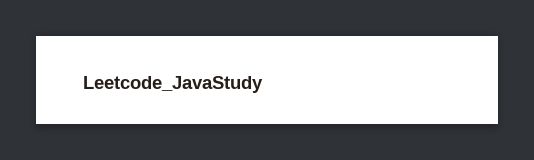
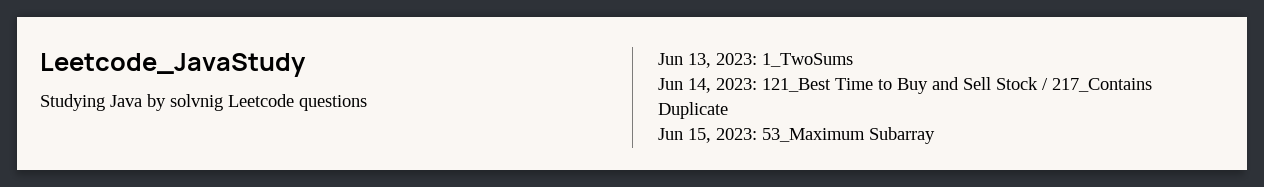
(263, 84) none -> [40,94,367,111] [658,53,853,68] [658,77,1152,94] [658,102,728,119] [658,127,935,144] // Studying Java by solvnig Leetcode questions // Jun 13, 2023: 1_TwoSums // Jun 14, 2023: 121_Best Time to Buy and Sell Stock / 217_Contains Duplicate // Jun 15, 2023: 53_Maximum Subarray

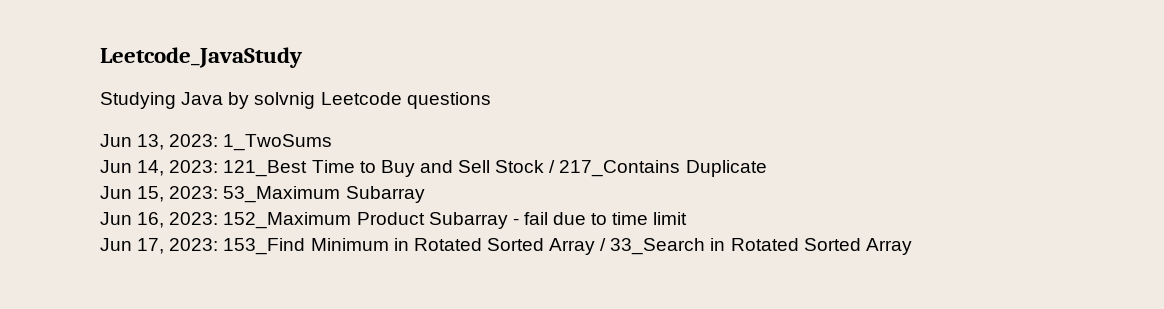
(935, 135) none -> [100,212,688,229] [100,238,912,255] // Jun 16, 2023: 152_Maximum Product Subarray - fail due to time limit // Jun 17, 2023: 153_Find Minimum in Rotated Sorted Array / 33_Search in Rotated Sorted Array

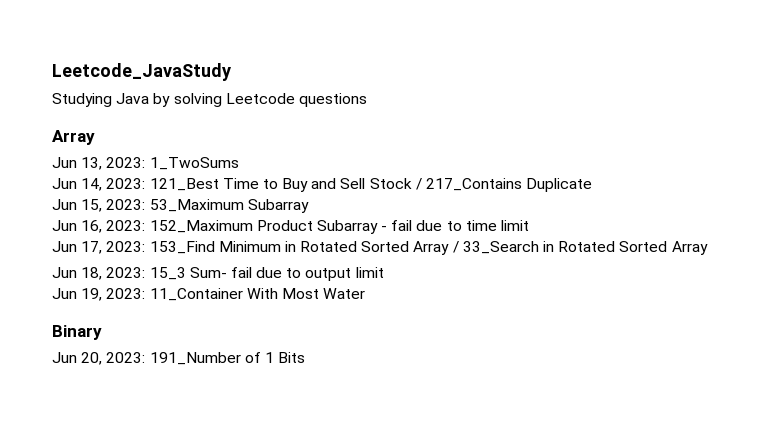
[254,92,316,109] solvnig -> [173,93,222,107] solving
(491, 100) none -> [52,130,95,145] // Array
(912, 246) none -> [52,267,384,281] [52,288,366,301] [52,325,102,340] [52,352,306,365] // Jun 18, 2023: 15_3 Sum- fail due to output limit // Jun 19, 2023: 11_Container With Most Water // Binary // Jun 20, 2023: 191_Number of 1 Bits

